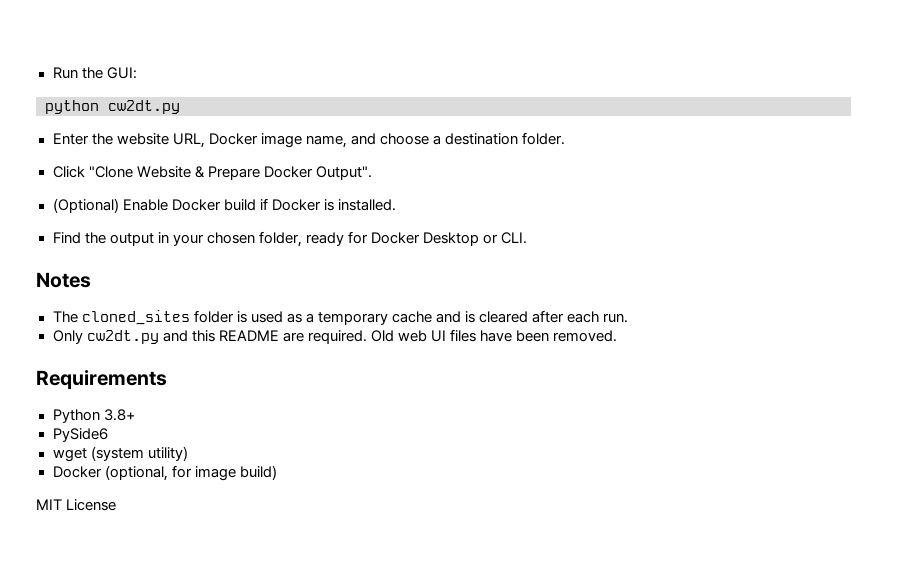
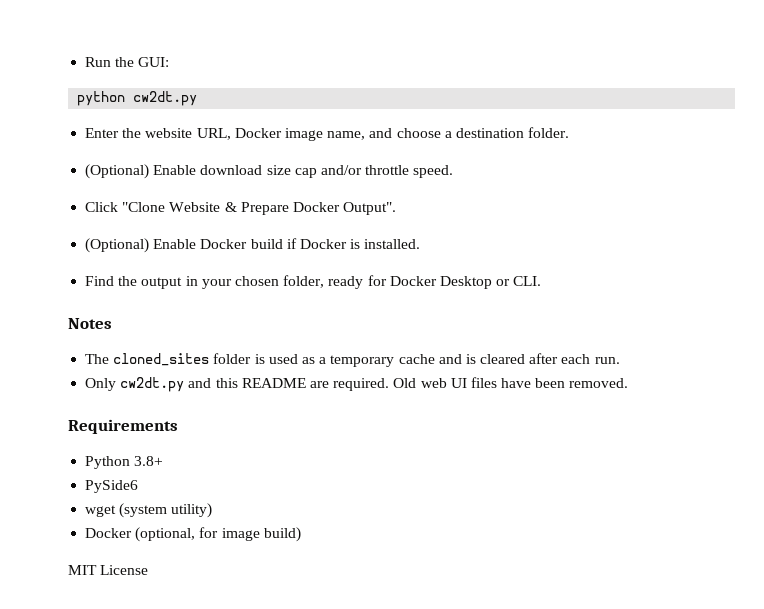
(566, 138) none -> [85,164,454,179] // (Optional) Enable download size cap and/or throttle speed.

